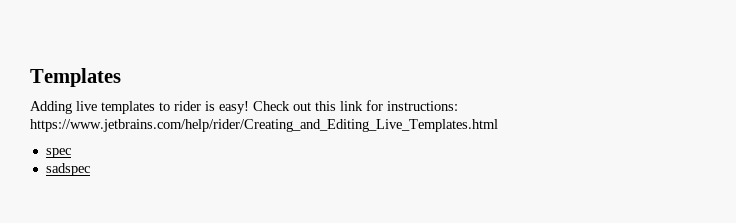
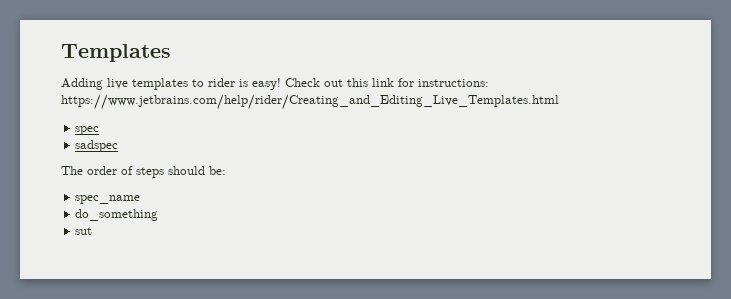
(90, 169) none -> [61,166,226,178] [75,195,141,204] [75,209,159,221] [75,227,93,235] // The order of steps should be: // spec_name // do_something // sut

